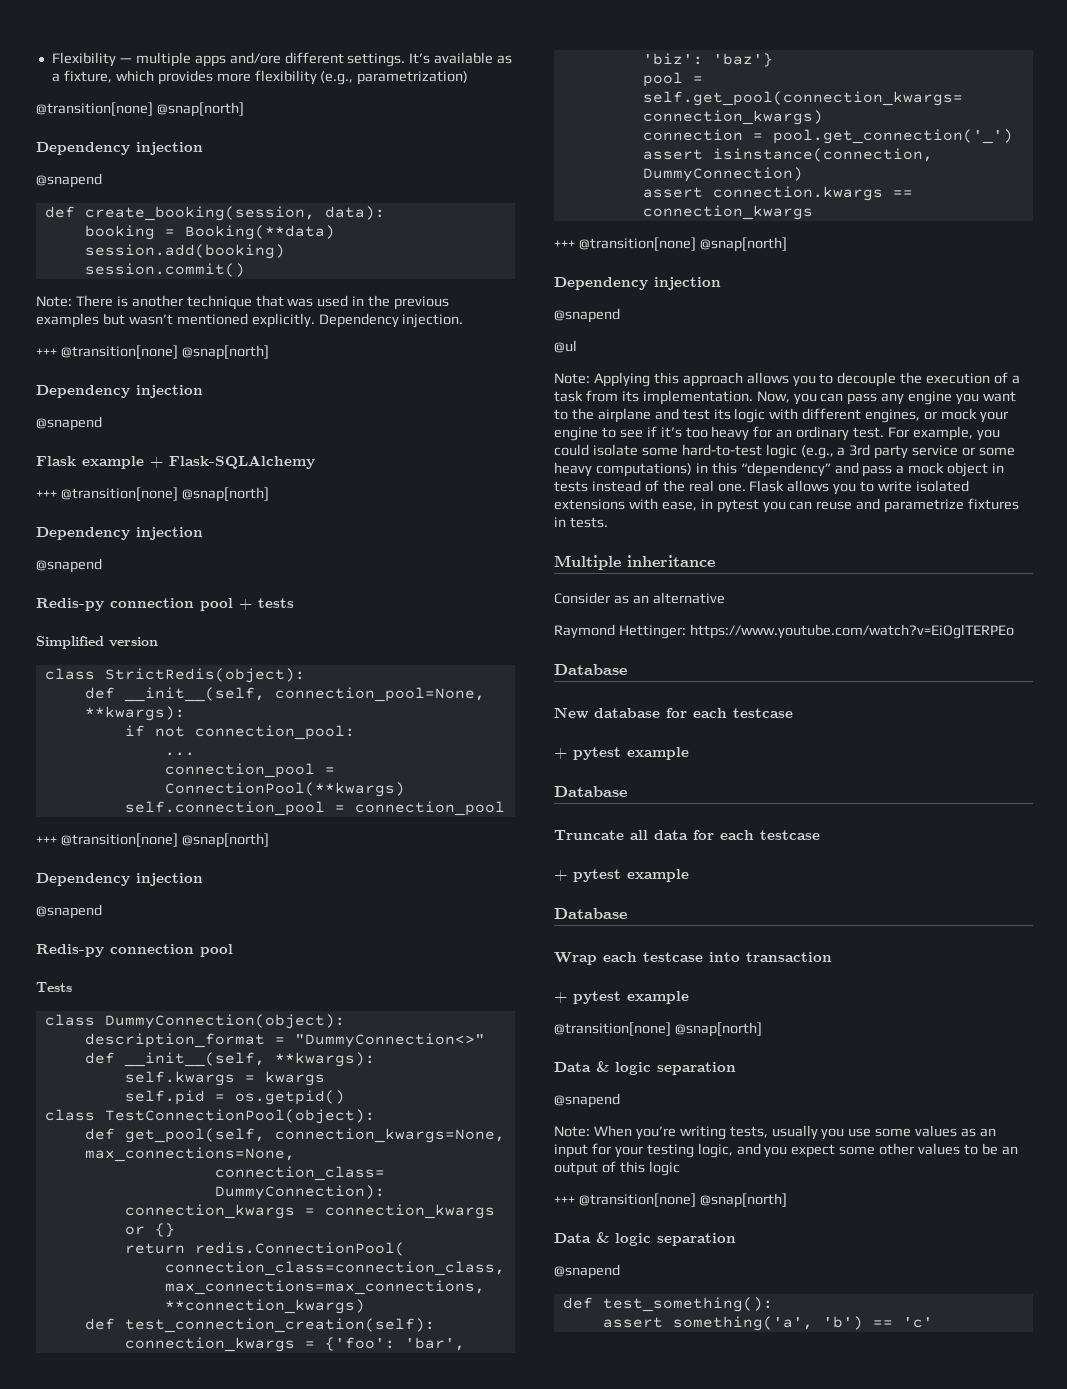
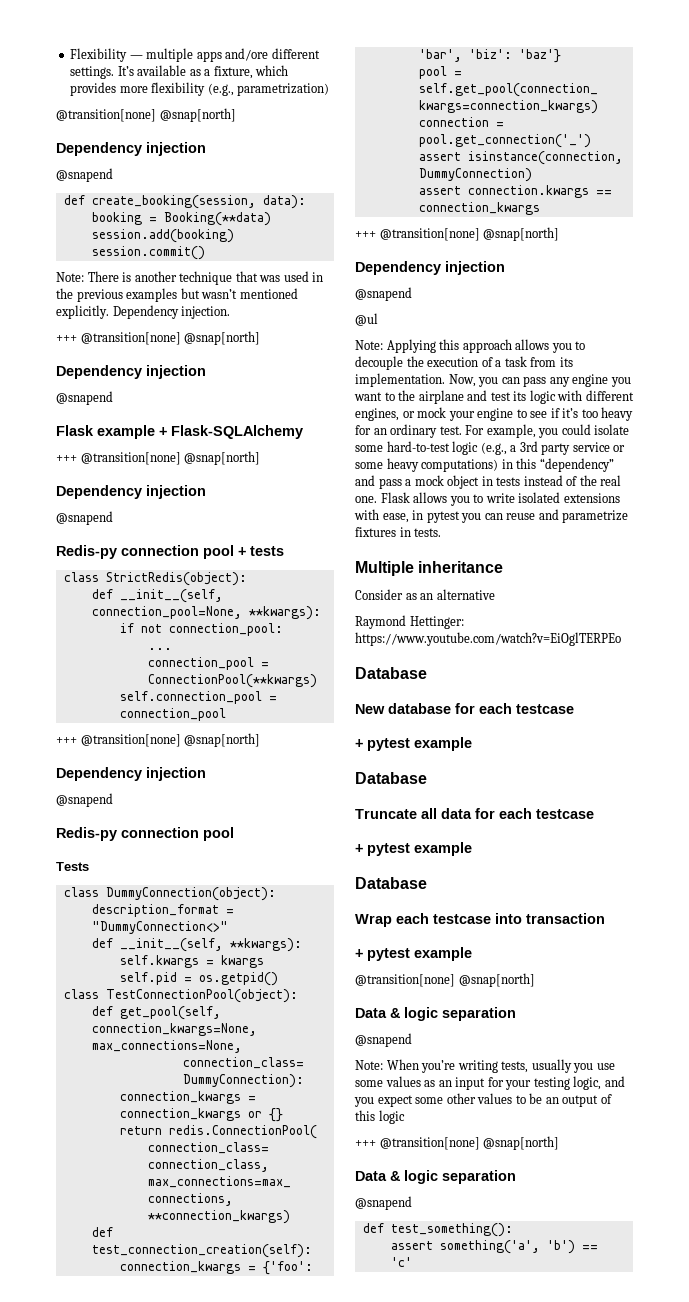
[36,636,158,649] // Simplified version -> (284, 551) none

